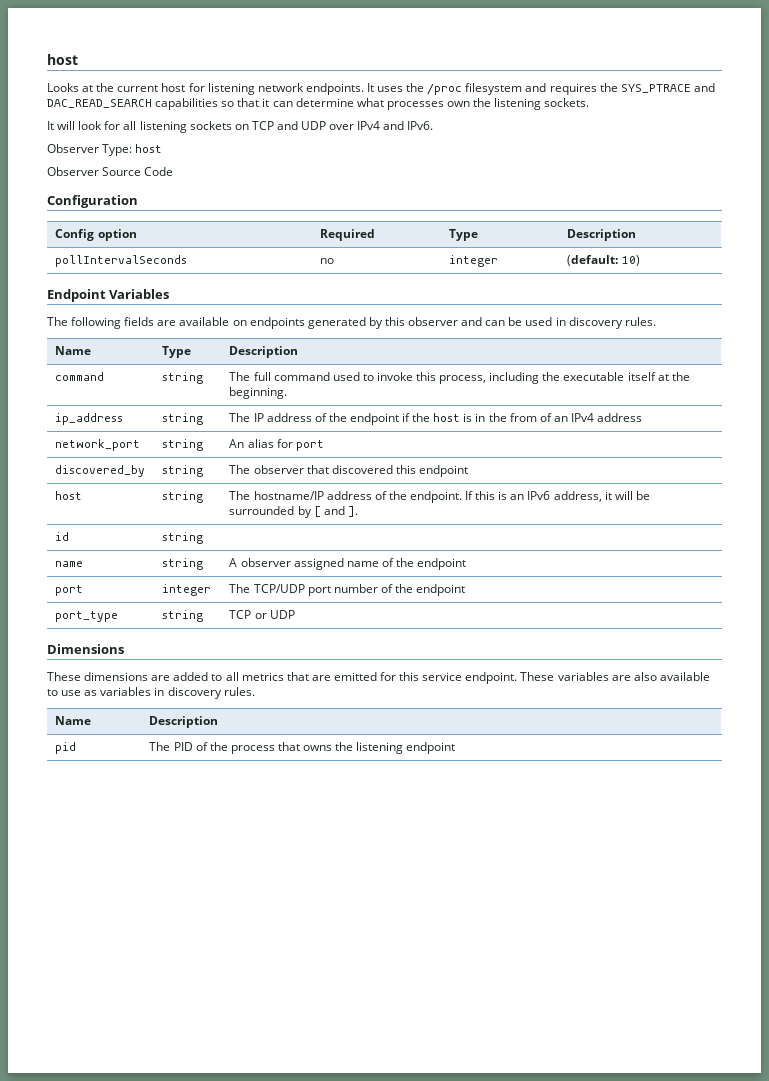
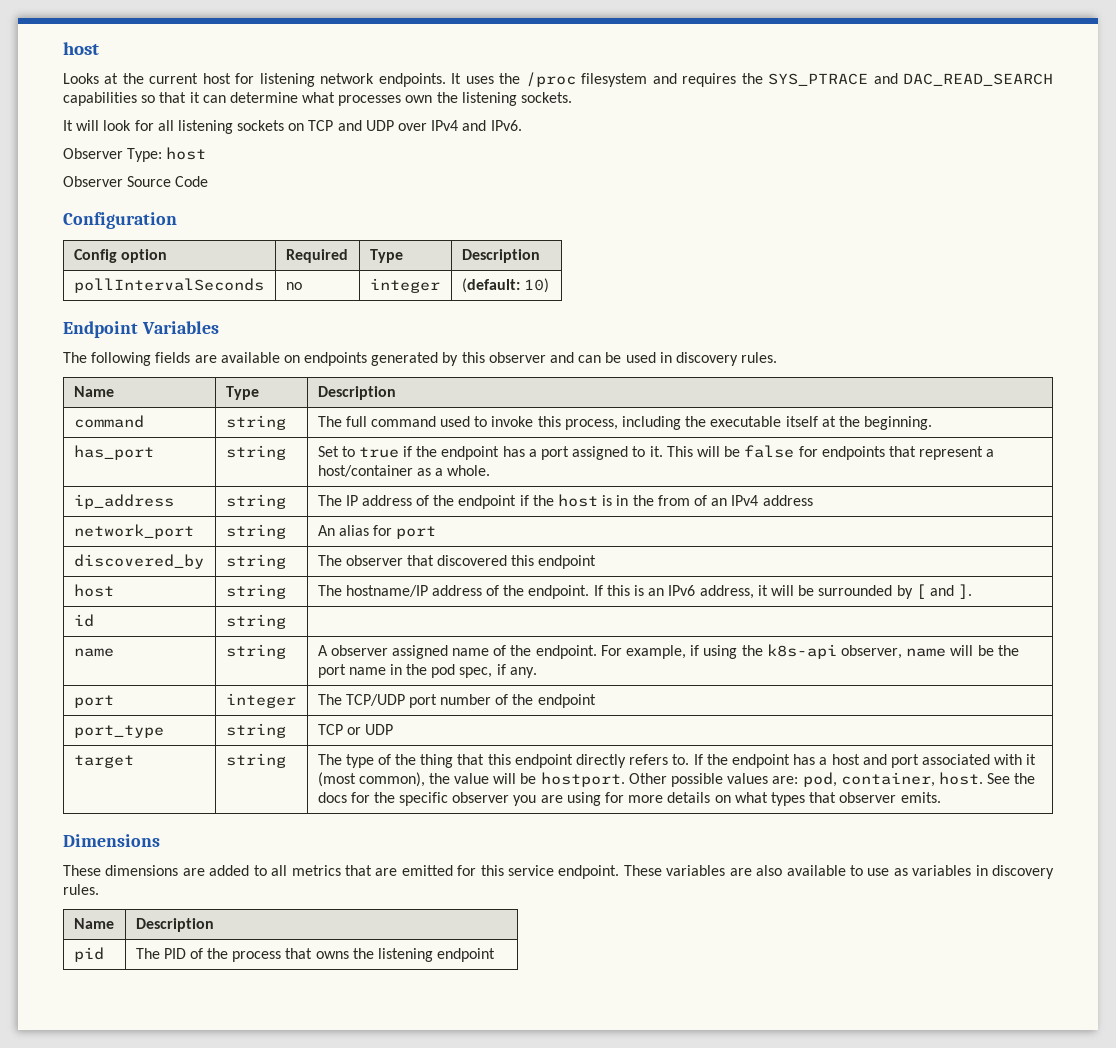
(288, 393) none -> [73,445,154,460] [225,445,286,460] [317,445,995,460] [317,465,491,477] // has_port | string | Set to true if the endpoint has a port assigned to it. This will be false for endpoints that represent a host/container as a whole.
[417,558,467,570] endpoint -> [535,644,1019,659] [317,664,537,678] endpoint. For example, if using the k8s-api observer, name will be the port name in the pod spec, if any.
(295, 614) none -> [73,755,134,768] [225,753,286,768] [317,754,1037,768] [317,772,1036,787] [317,792,941,806] // target | string | The type of the thing that this endpoint directly refers to. If the endpoint has a host and port associated with it (most common), the value will be hostport. Other possible values are: pod, container, host. See the docs for the specific observer you are using for more details on what types that observer emits.

